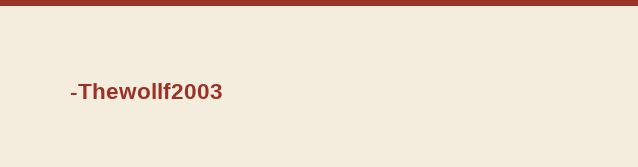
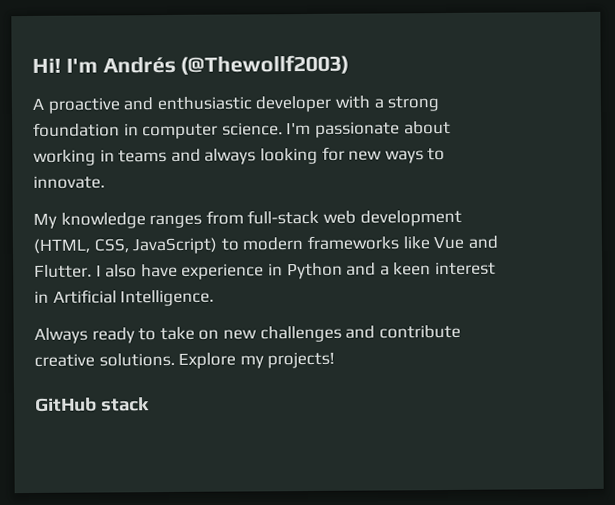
[70,83,223,99] -Thewollf2003 -> [32,54,350,75] [32,95,440,114] [33,120,451,140] [33,146,446,166] [33,175,105,189] [33,209,462,229] [33,235,498,255] [34,261,496,280] [34,289,215,307] [34,324,461,344] [34,351,336,369] [35,397,150,412] Hi! I'm Andrés (@Thewollf2003) // A proactive and enthusiastic developer with a strong foundation in computer science. I'm passionate about working in teams and always looking for new ways to innovate. // My knowledge ranges from full-stack web development (HTML, CSS, JavaScript) to modern frameworks like Vue and Flutter. I also have experience in Python and a keen interest in Artificial Intelligence. // Always ready to take on new challenges and contribute creative solutions. Explore my projects! // GitHub stack

